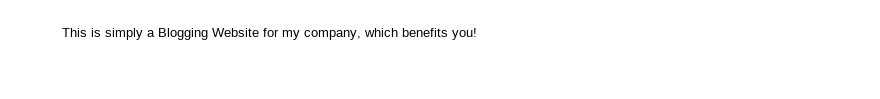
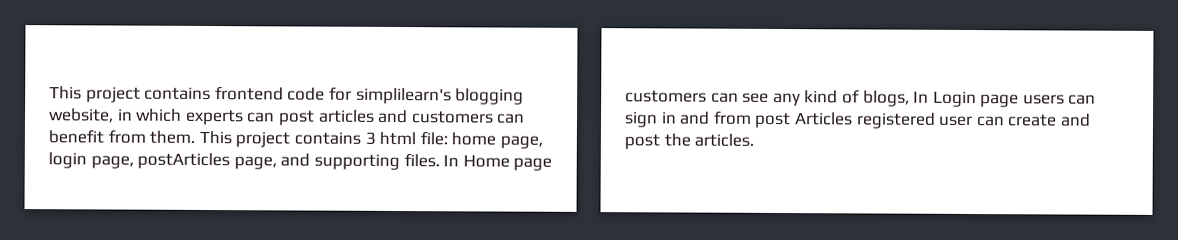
[62,28,477,40] This is simply a Blogging Website for my company, which benefits you! -> [49,86,525,105] [48,108,526,126] [48,129,543,149] [48,152,553,171] [625,89,1097,108] [624,110,1091,129] [624,133,755,150] This project contains frontend code for simplilearn's blogging website, in which experts can post articles and customers can benefit from them. This project contains 3 html file: home page, login page, postArticles page, and supporting files. In Home page customers can see any kind of blogs, In Login page users can sign in and from post Articles registered user can create and post the articles.

